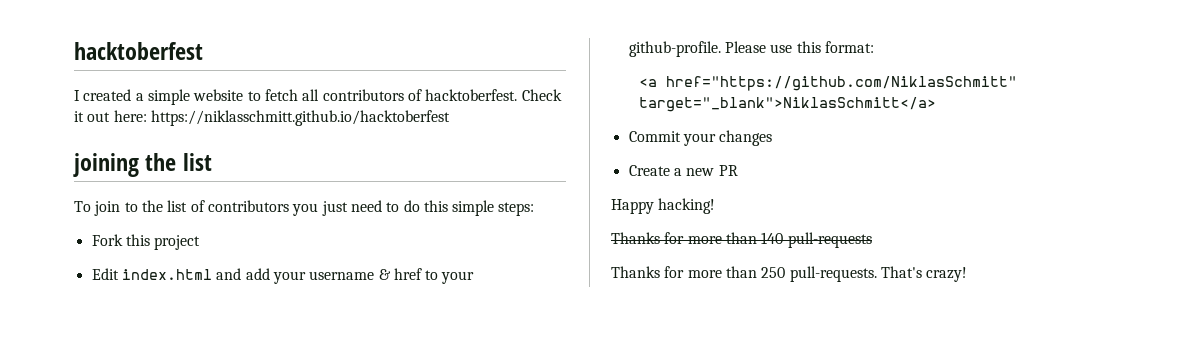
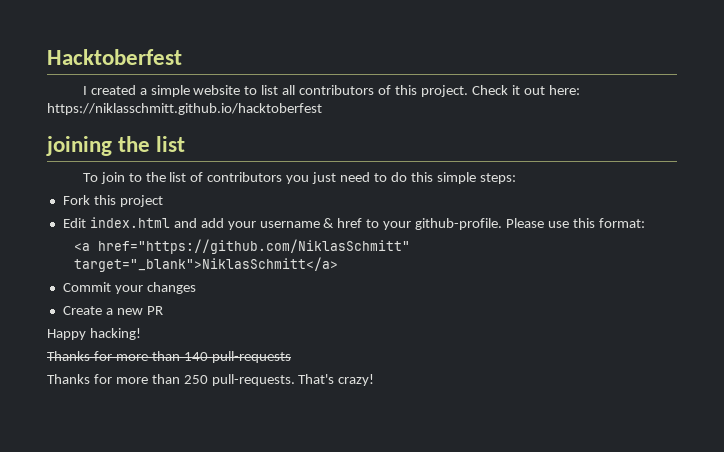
[74,42,203,60] hacktoberfest -> [47,49,182,65] Hacktoberfest
[264,89,298,101] fetch -> [261,85,279,95] list
[425,89,518,101] hacktoberfest. -> [394,85,468,97] this project.

